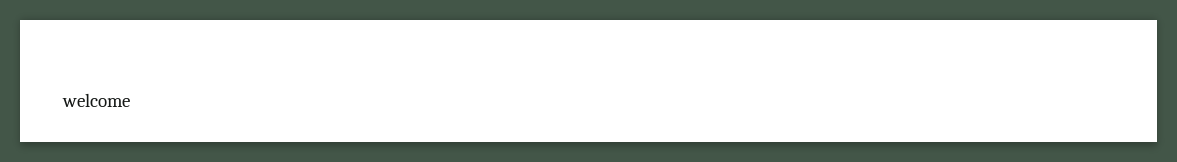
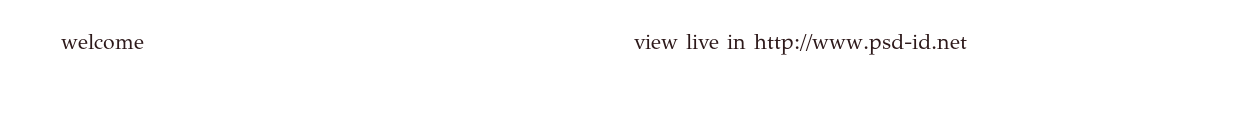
(130, 100) none -> [634,34,967,55] // view live in http://www.psd-id.net

